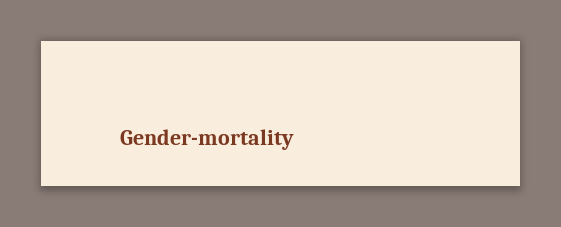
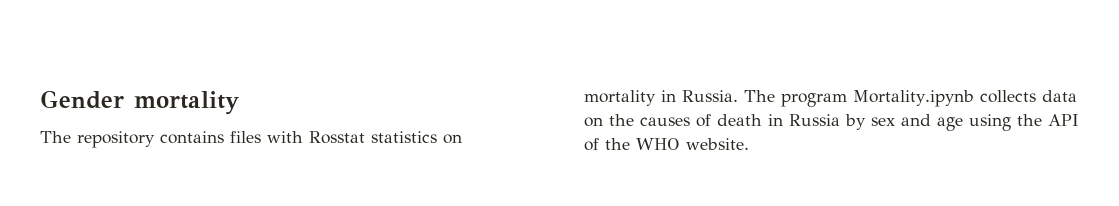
[120,129,294,150] Gender-mortality -> [40,90,239,115] [40,131,462,148] [584,90,1077,107] [584,114,1079,131] [584,138,749,151] Gender mortality // The repository contains files with Rosstat statistics on mortality in Russia. The program Mortality.ipynb collects data on the causes of death in Russia by sex and age using the API of the WHO website.

